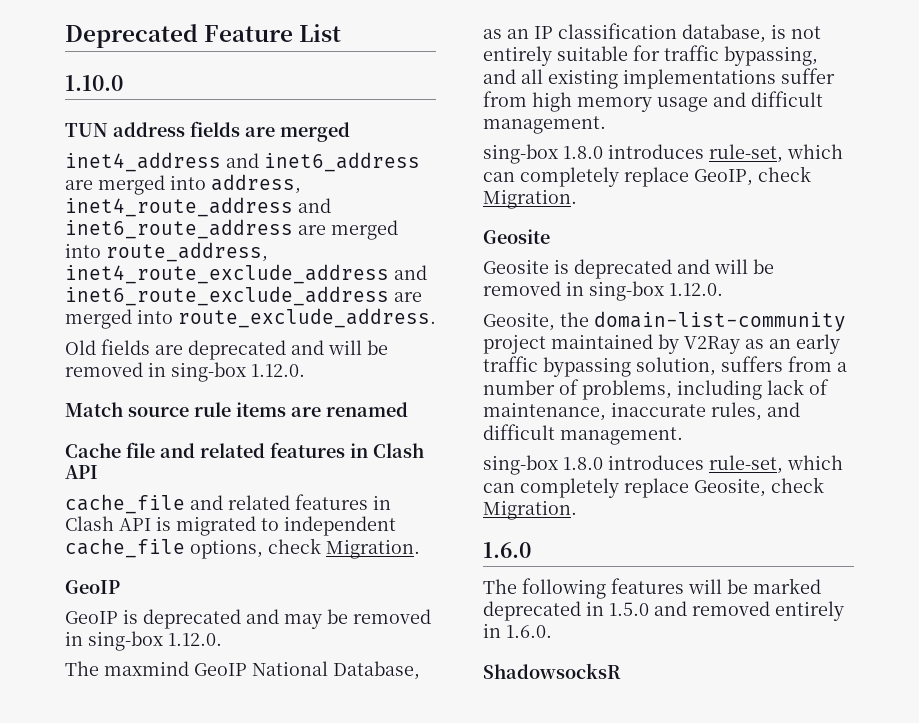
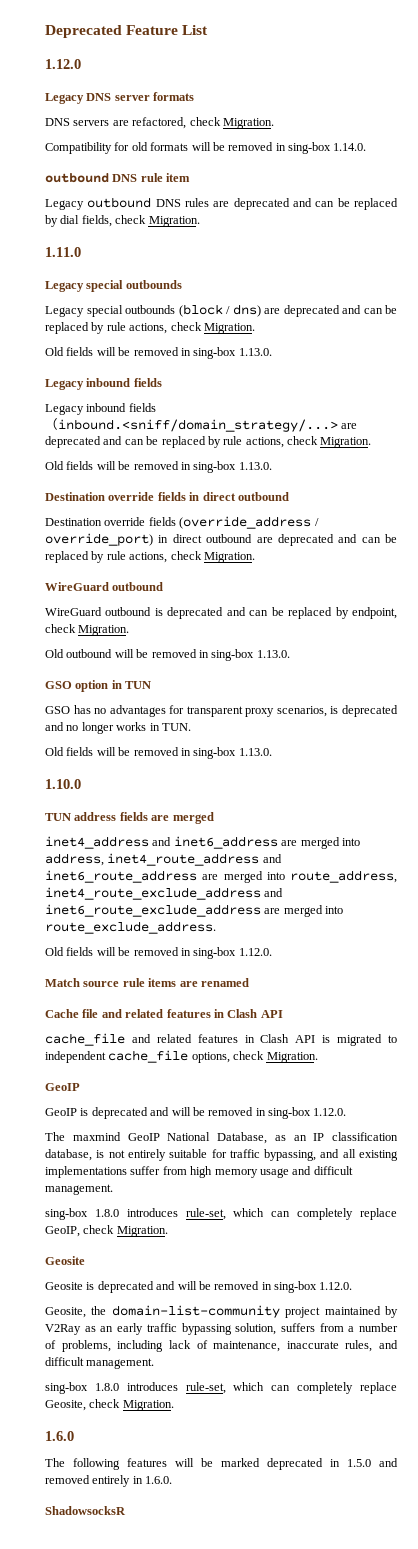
(342, 33) none -> [45,59,81,69] [45,92,195,104] [45,117,274,129] [45,142,367,154] [45,173,191,183] [45,197,398,210] [45,215,200,227] [45,247,81,257] [45,280,182,292] [45,304,397,317] [45,322,255,334] [45,347,272,359] [45,378,162,390] [45,403,156,415] [45,418,358,432] [45,436,372,448] [45,461,272,473] [45,492,289,501] [45,516,319,529] [45,533,397,546] [45,551,255,563] [45,582,164,591] [45,607,398,619] [45,624,130,636] [45,649,290,661] [45,680,152,692] [45,705,398,717] [45,722,191,734] [45,747,272,759] // 1.12.0 // Legacy DNS server formats // DNS servers are refactored, check Migration. // Compatibility for old formats will be removed in sing-box 1.14.0. // outbound DNS rule item // Legacy outbound DNS rules are deprecated and can be replaced by dial fields, check Migration. // 1.11.0 // Legacy special outbounds // Legacy special outbounds (block / dns) are deprecated and can be replaced by rule actions, check Migration. // Old fields will be removed in sing-box 1.13.0. // Legacy inbound fields // Legacy inbound fields（inbound.<sniff/domain_strategy/...> are deprecated and can be replaced by rule actions, check Migration. // Old fields will be removed in sing-box 1.13.0. // Destination override fields in direct outbound // Destination override fields (override_address / override_port) in direct outbound are deprecated and can be replaced by rule actions, check Migration. // WireGuard outbound // WireGuard outbound is deprecated and can be replaced by endpoint, check Migration. // Old outbound will be removed in sing-box 1.13.0. // GSO option in TUN // GSO has no advantages for transparent proxy scenarios, is deprecated and no longer works in TUN. // Old fields will be removed in sing-box 1.13.0.
[155,340,324,360] are deprecated and -> (94, 951) none
[284,614,322,629] may -> [171,1107,191,1116] will

